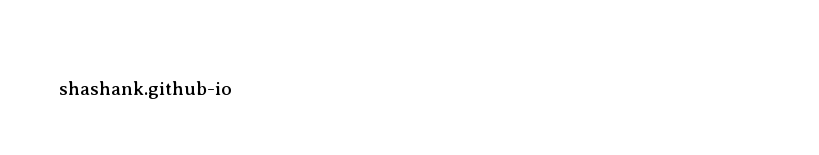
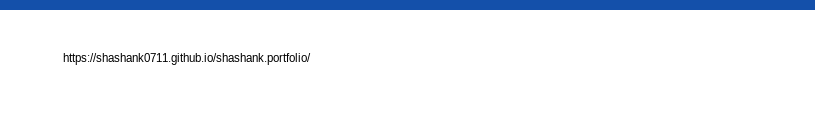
[59,81,232,99] shashank.github-io -> [63,53,311,65] https://shashank0711.github.io/shashank.portfolio/

